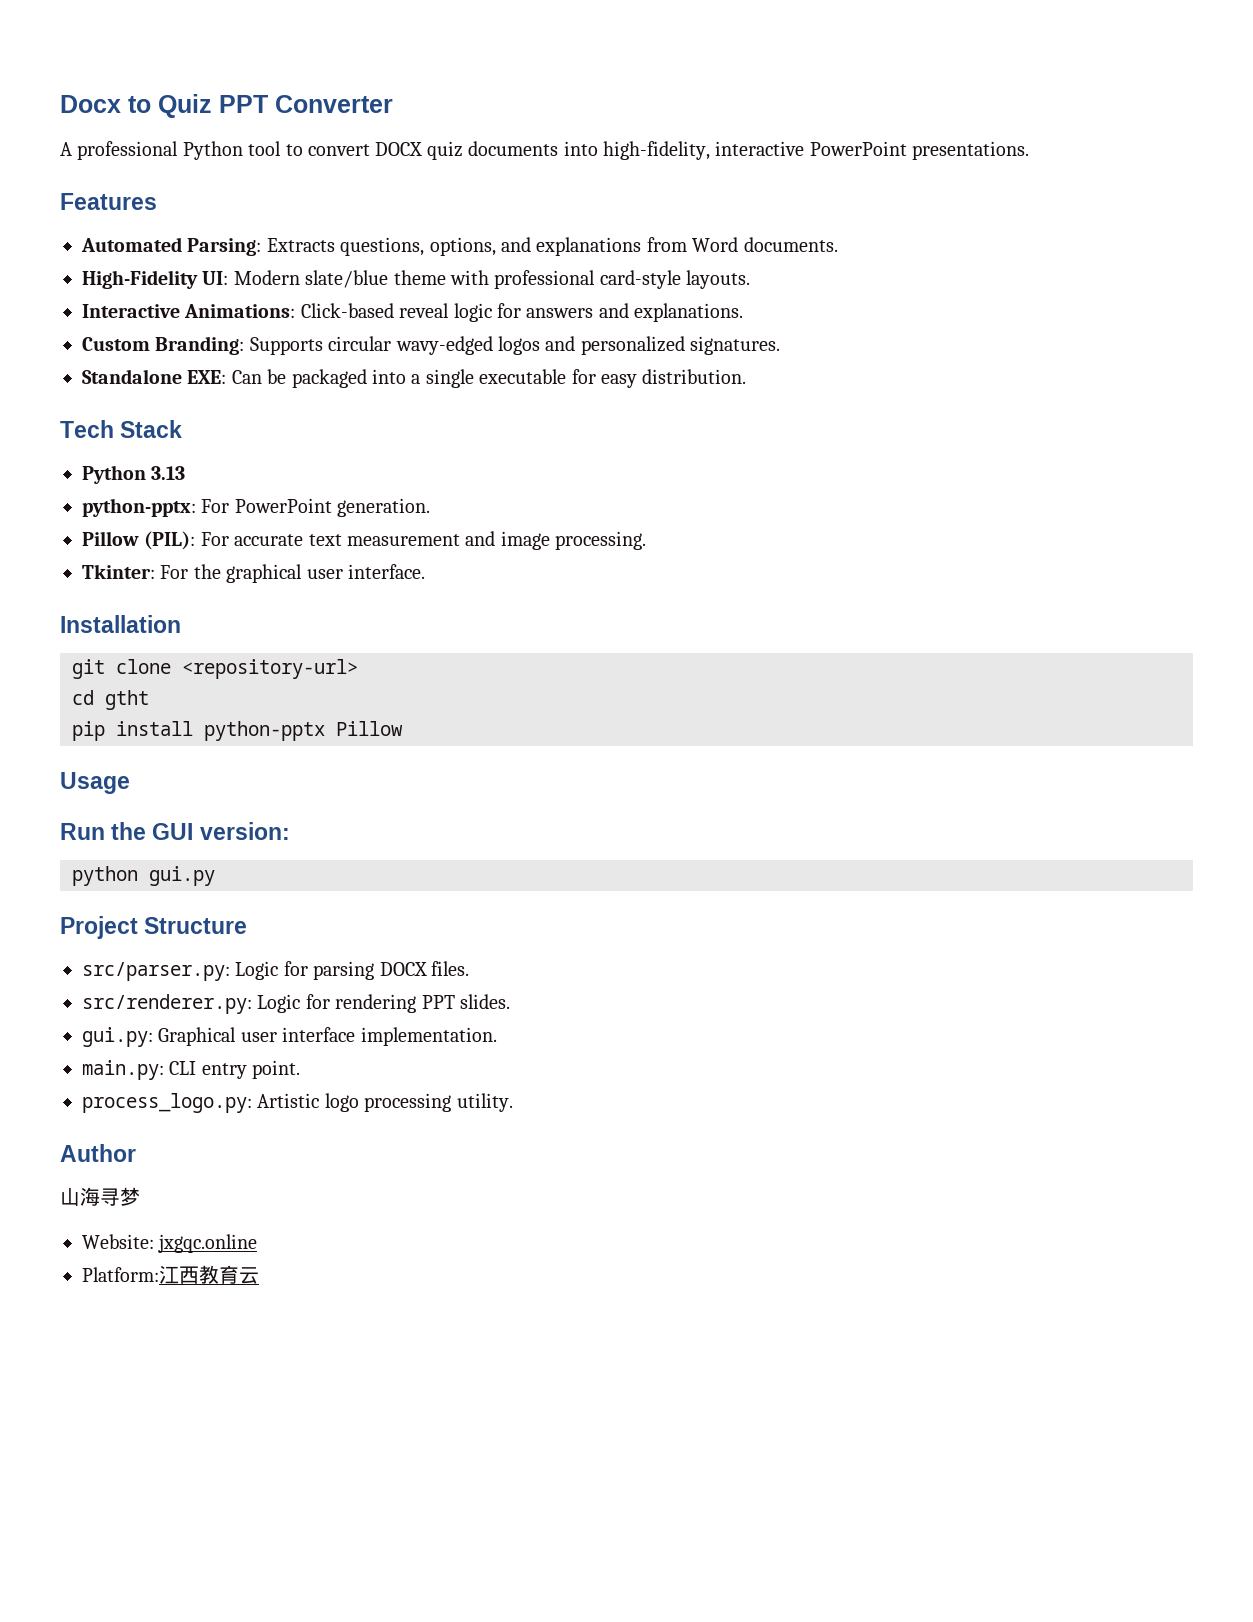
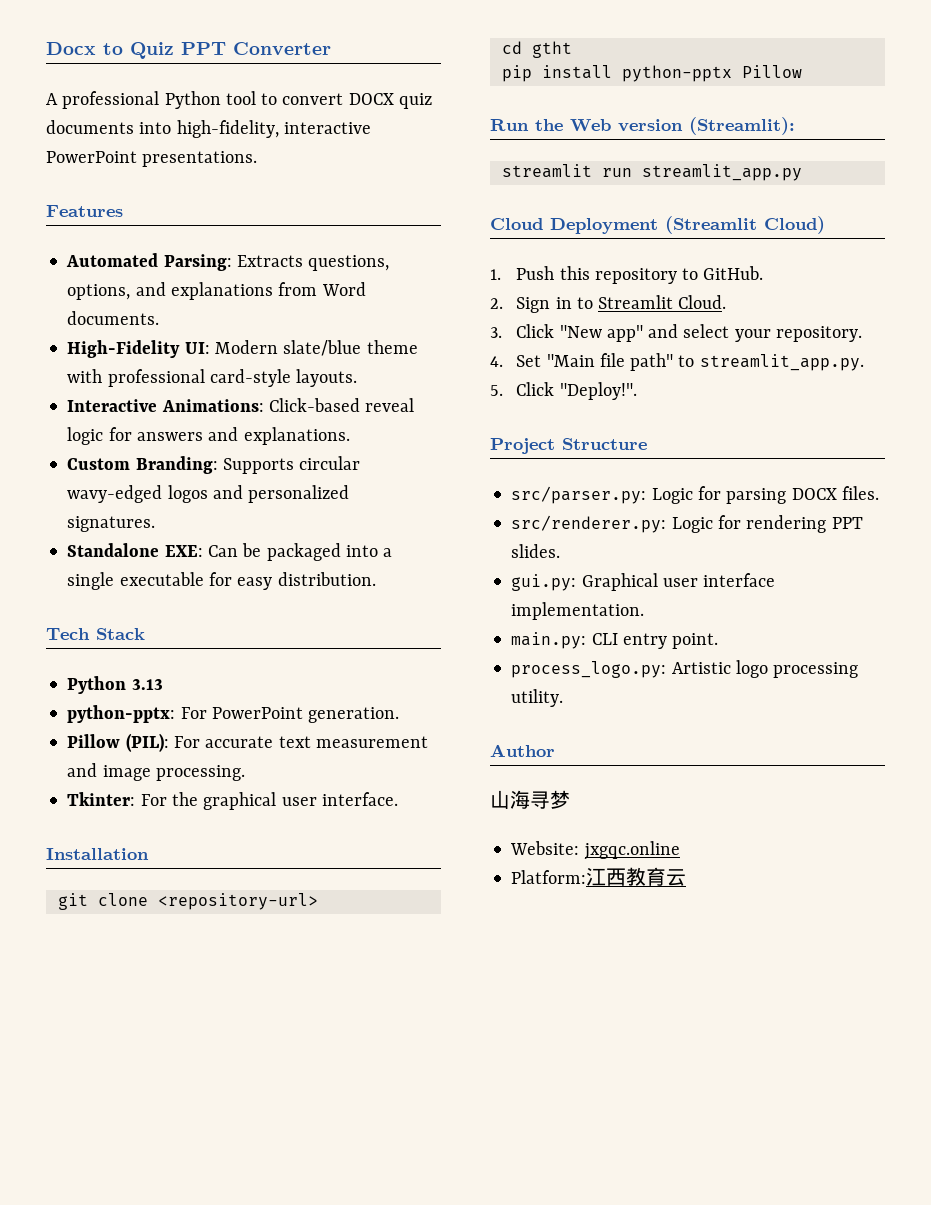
[60,772,130,794] // Usage -> (802, 71) none
[152,822,290,840] [72,866,215,886] GUI version: // python gui.py -> [570,117,795,135] [501,164,802,181] [490,216,825,234] [490,266,764,284] [490,295,727,313] [490,324,863,342] [490,353,864,371] [490,382,637,400] Web version (Streamlit): // streamlit run streamlit_app.py // Cloud Deployment (Streamlit Cloud) // 1. Push this repository to GitHub. // 2. Sign in to Streamlit Cloud. // 3. Click "New app" and select your repository. // 4. Set "Main file path" to streamlit_app.py. // 5. Click "Deploy!".

